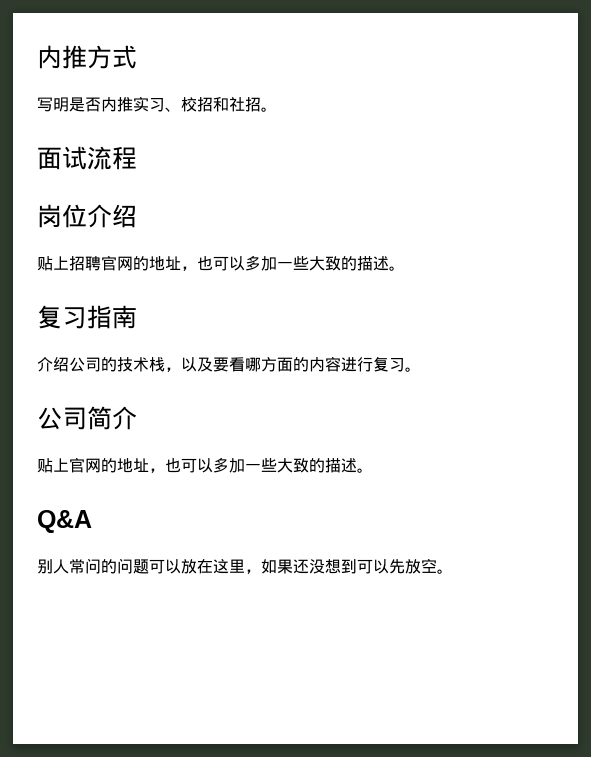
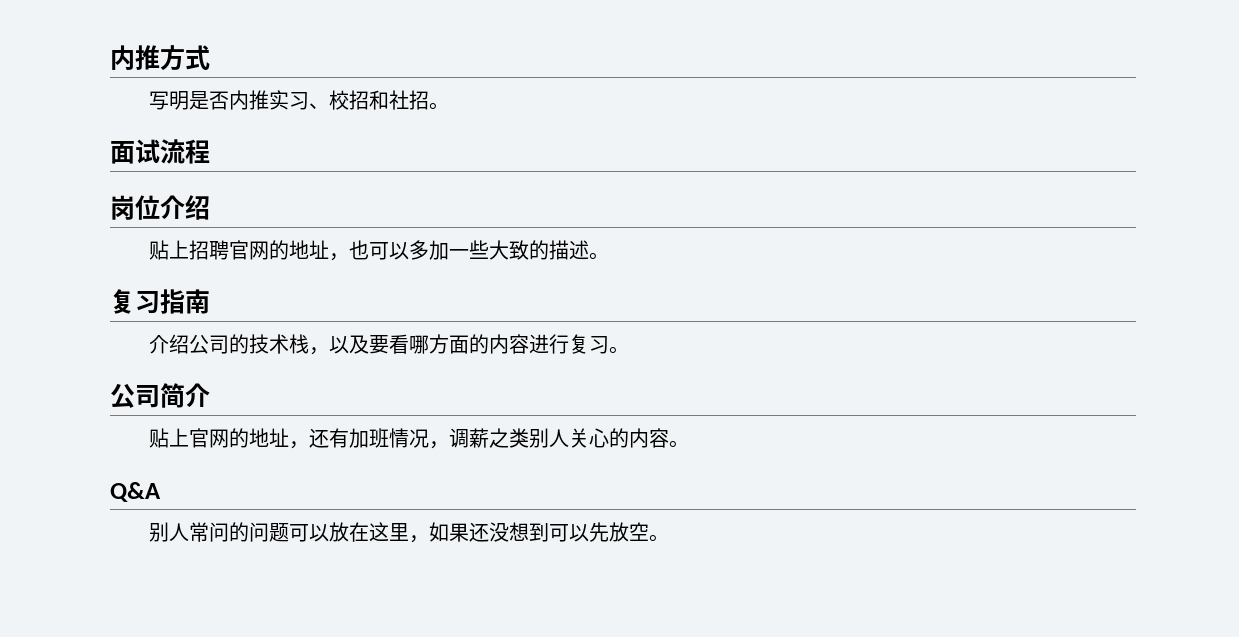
[165,457,357,473] 也可以多加一些大致的描述 -> [308,428,669,449] 还有加班情况，调薪之类别人关心的内容

